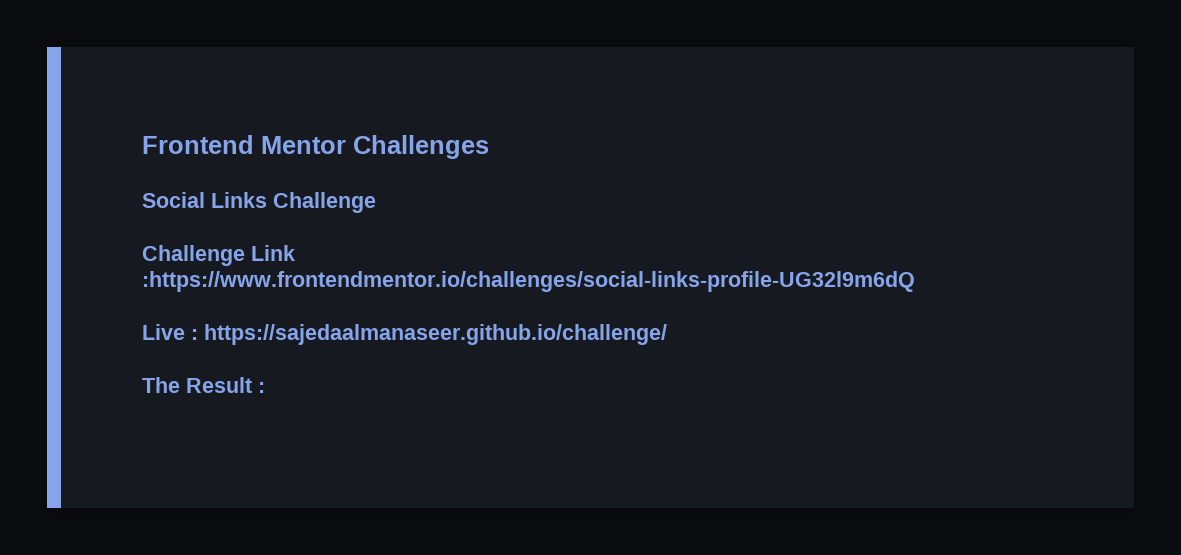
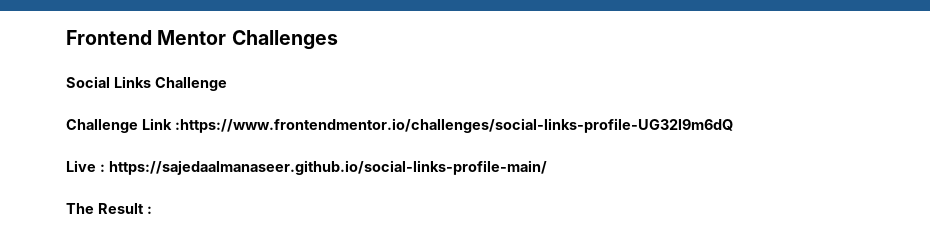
[204,324,667,345] https://sajedaalmanaseer.github.io/challenge/ -> [108,160,547,175] https://sajedaalmanaseer.github.io/social-links-profile-main/

